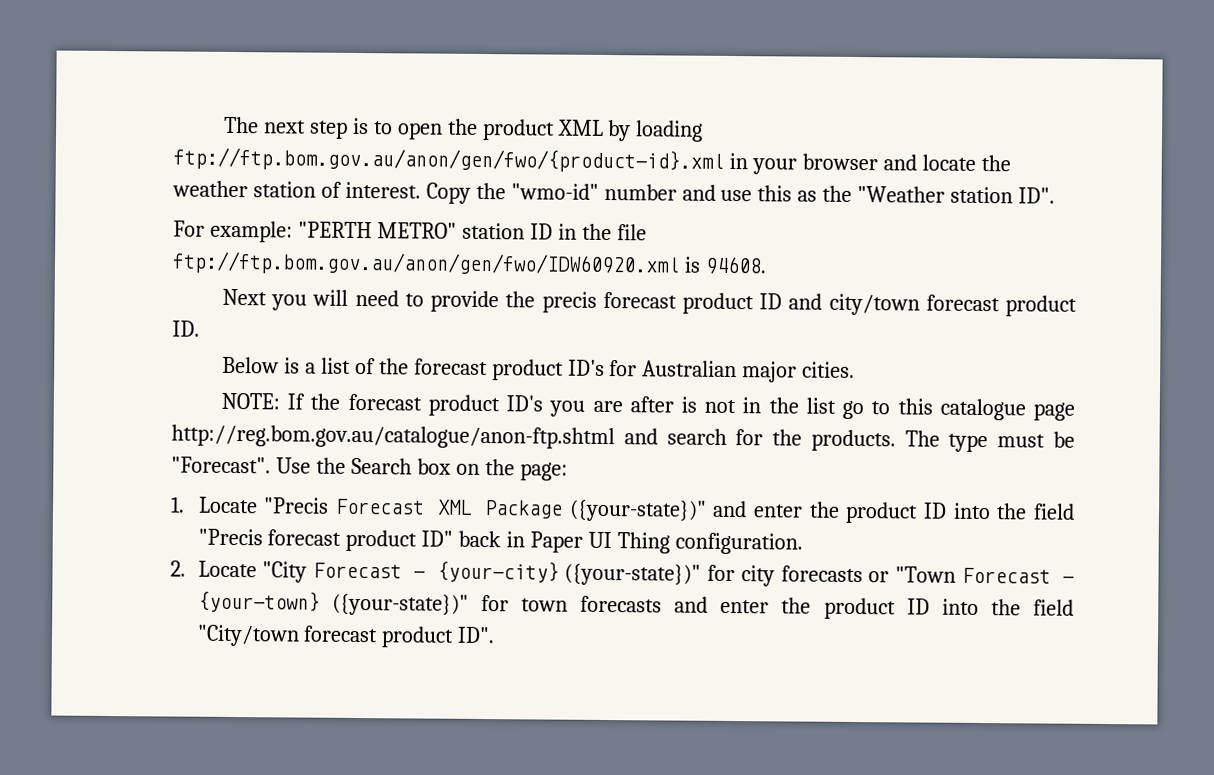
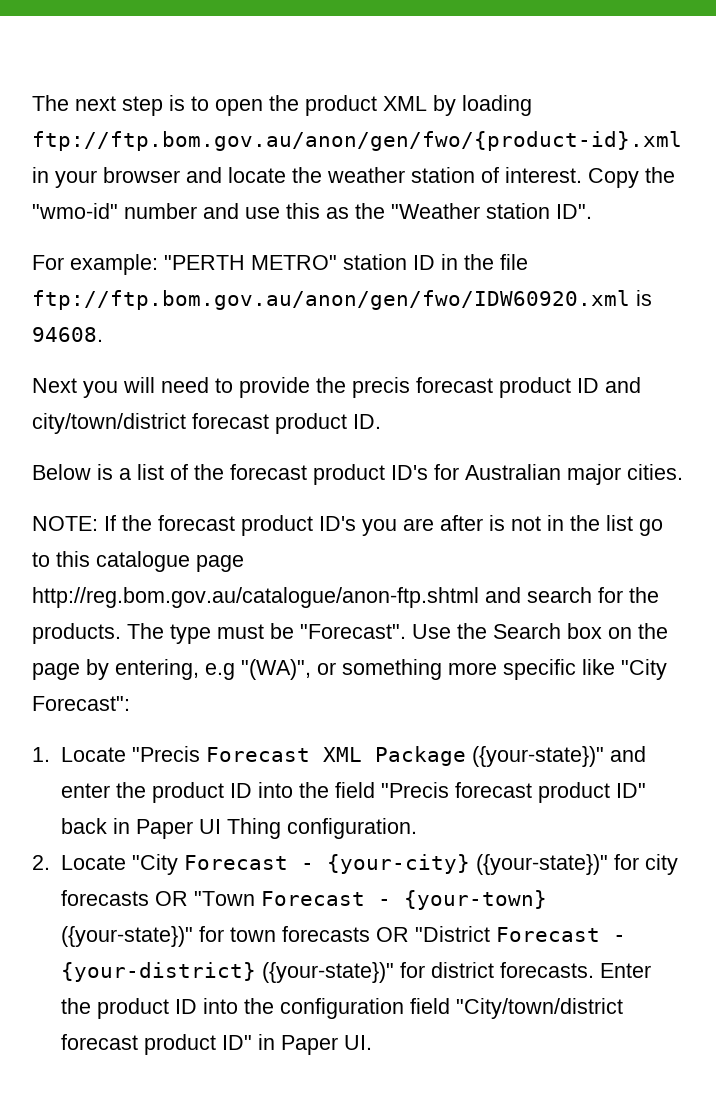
[828,293,920,316] city/town -> [32,413,186,434] city/town/district
[519,462,568,481] page: -> [32,659,667,680] [32,696,130,711] page by entering, e.g "(WA)", or something more specific like "City Forecast":
[868,571,890,583] or -> [154,891,188,906] OR
[674,596,1075,620] [196,624,496,648] and enter the product ID into the field "City/town forecast product ID". -> [375,926,626,942] [60,962,651,983] [60,998,623,1019] [60,1034,372,1055] OR "District Forecast - {your-district} ({your-state})" for district forecasts. Enter the product ID into the configuration field "City/town/district forecast product ID" in Paper UI.

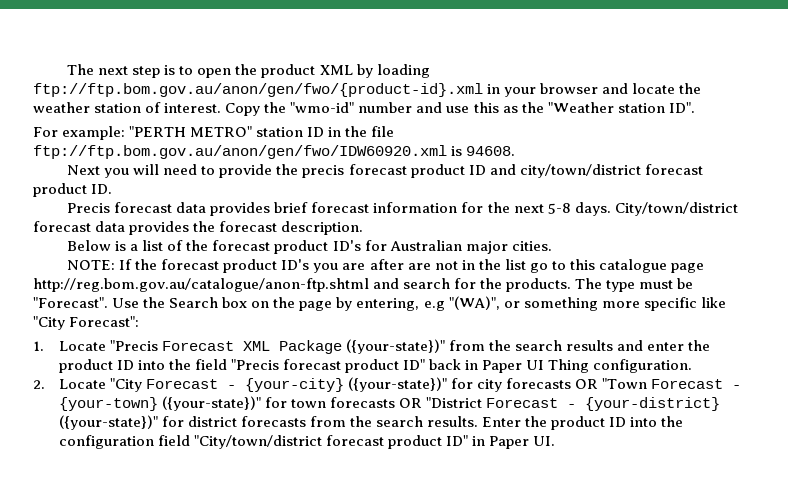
(381, 421) none -> [67,202,738,216] [33,221,364,235] // Precis forecast data provides brief forecast information for the next 5-8 days. City/town/district forecast data provides the forecast description.
[489,515,505,531] is -> [407,263,431,270] are
(604, 756) none -> [448,340,613,351] from the search results
[499,962,594,978] forecasts. -> [240,416,478,427] forecasts from the search results.

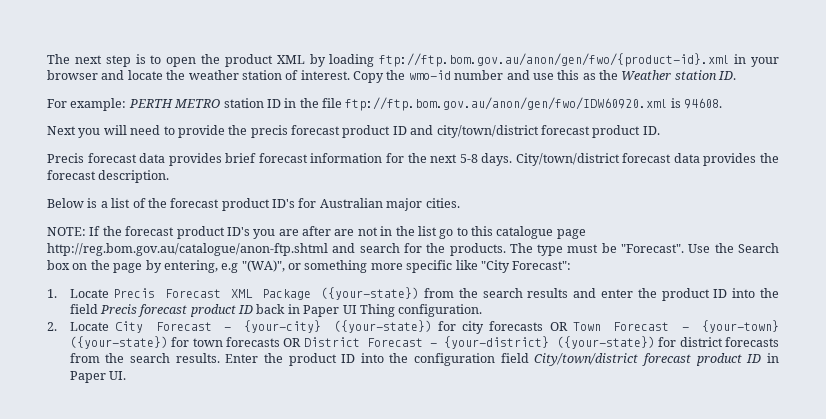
[290,102,355,113] "wmo-id" -> [408,70,451,80] wmo-id
[547,102,695,113] "Weather station ID". -> [621,70,737,80] Weather station ID.
[129,126,253,137] "PERTH METRO" -> [128,99,221,108] PERTH METRO
[109,340,158,351] "Precis -> [113,288,156,298] Precis
[345,339,445,354] ({your-state})" -> [321,287,420,300] ({your-state})
[230,359,425,373] "Precis forecast product ID" -> [99,304,254,317] Precis forecast product ID
[109,378,142,392] "City -> [114,321,143,333] City
[347,377,447,392] ({your-state})" -> [333,320,432,333] ({your-state})
[601,378,647,389] "Town -> [572,322,601,331] Town
[161,396,261,411] ({your-state})" -> [69,336,168,349] ({your-state})
[425,397,482,408] "District -> [303,337,360,347] District
[58,415,158,430] ({your-state})" -> [556,336,655,349] ({your-state})
[193,435,468,449] "City/town/district forecast product ID" -> [534,353,762,366] City/town/district forecast product ID

